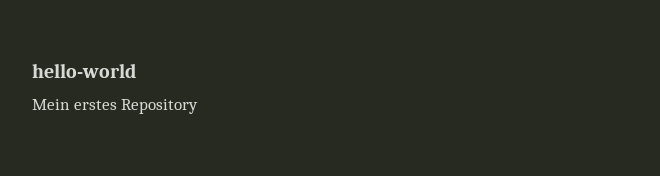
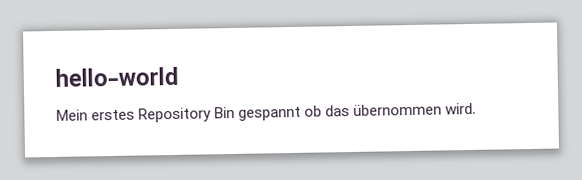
(199, 106) none -> [214,102,477,121] Bin gespannt ob das übernommen wird.

